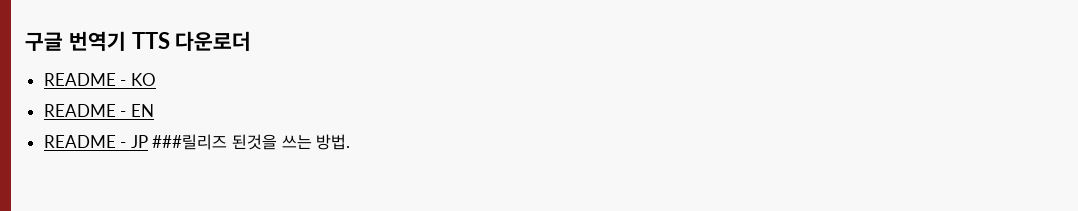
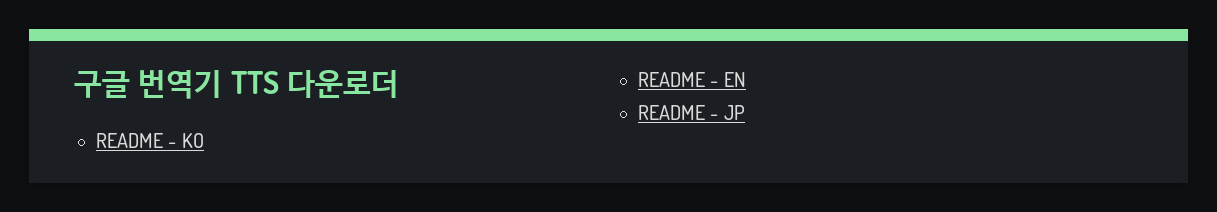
[152,134,351,150] ###릴리즈 된것을 쓰는 방법. -> (745, 112) none

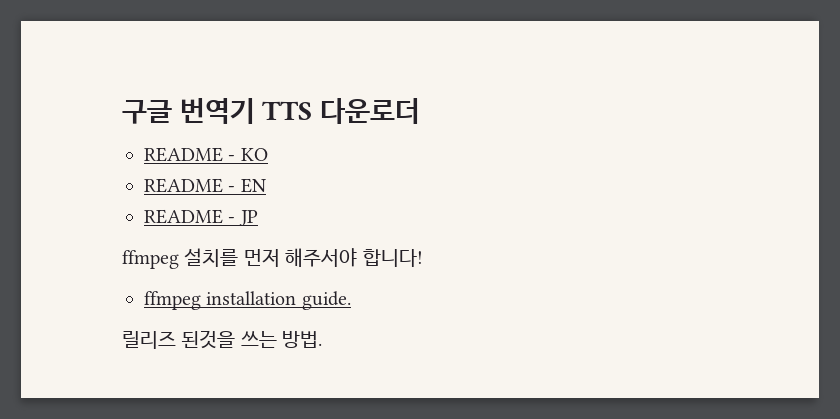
(745, 112) none -> [122,248,423,269] [144,291,351,310] [122,330,323,349] // ffmpeg 설치를 먼저 해주서야 합니다! // ffmpeg installation guide. // 릴리즈 된것을 쓰는 방법.

